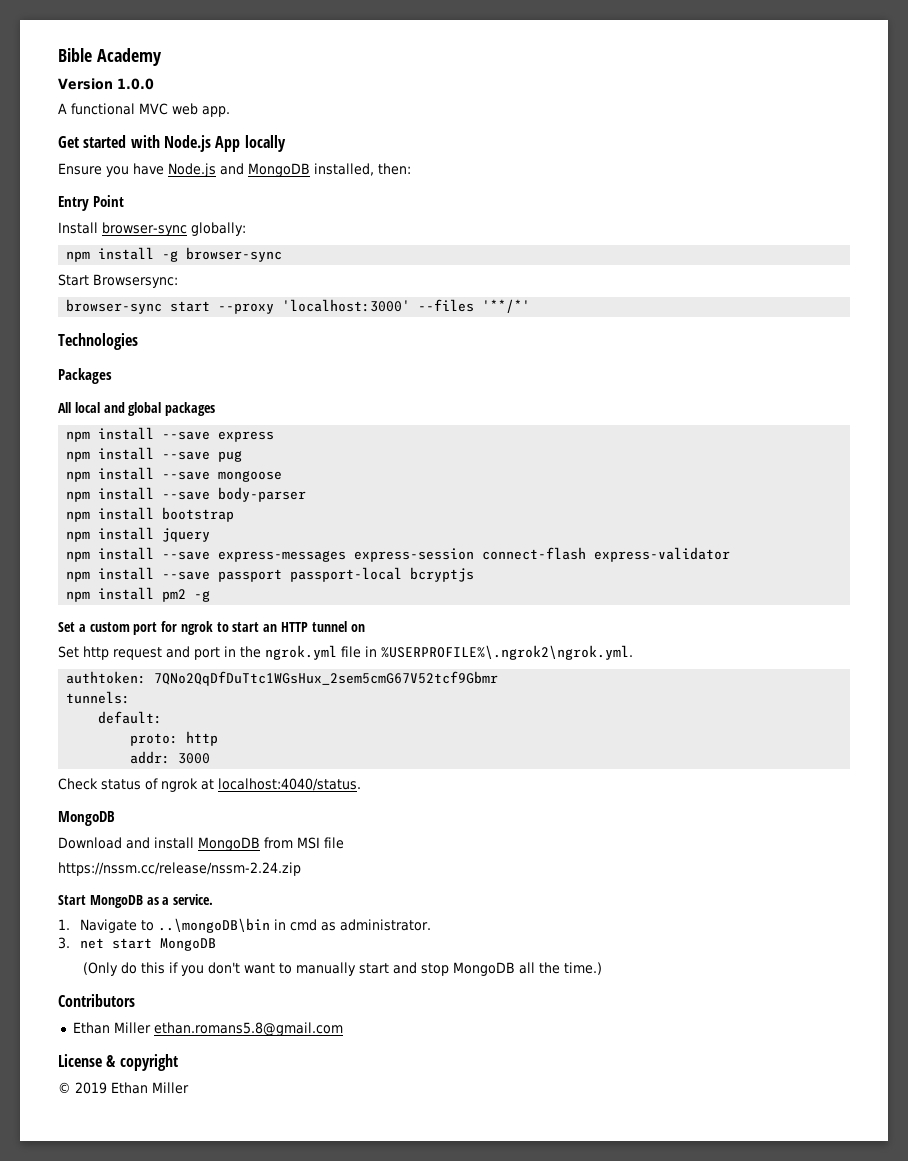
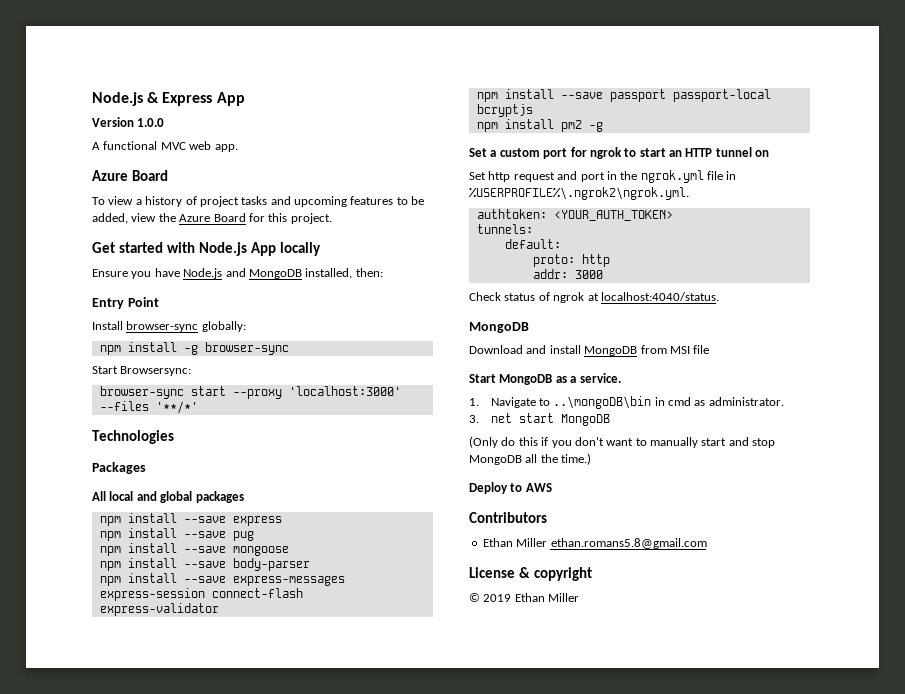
[58,48,162,66] Bible Academy -> [92,92,245,106] Node.js & Express App
(230, 111) none -> [92,170,168,181] [92,196,425,207] [92,213,332,224] // Azure Board // To view a history of project tasks and upcoming features to be added, view the Azure Board for this project.
[66,507,235,522] [66,527,211,542] // npm install bootstrap // npm install jquery -> (310, 564) none
[154,671,499,686] 7QNo2QqDfDuTtc1WGsHux_2sem5cmG67V52tcf9Gbmr -> [553,210,673,221] <YOUR_AUTH_TOKEN>
[58,862,301,876] // https://nssm.cc/release/nssm-2.24.zip -> (710, 349) none
(603, 968) none -> [469,482,552,494] // Deploy to AWS

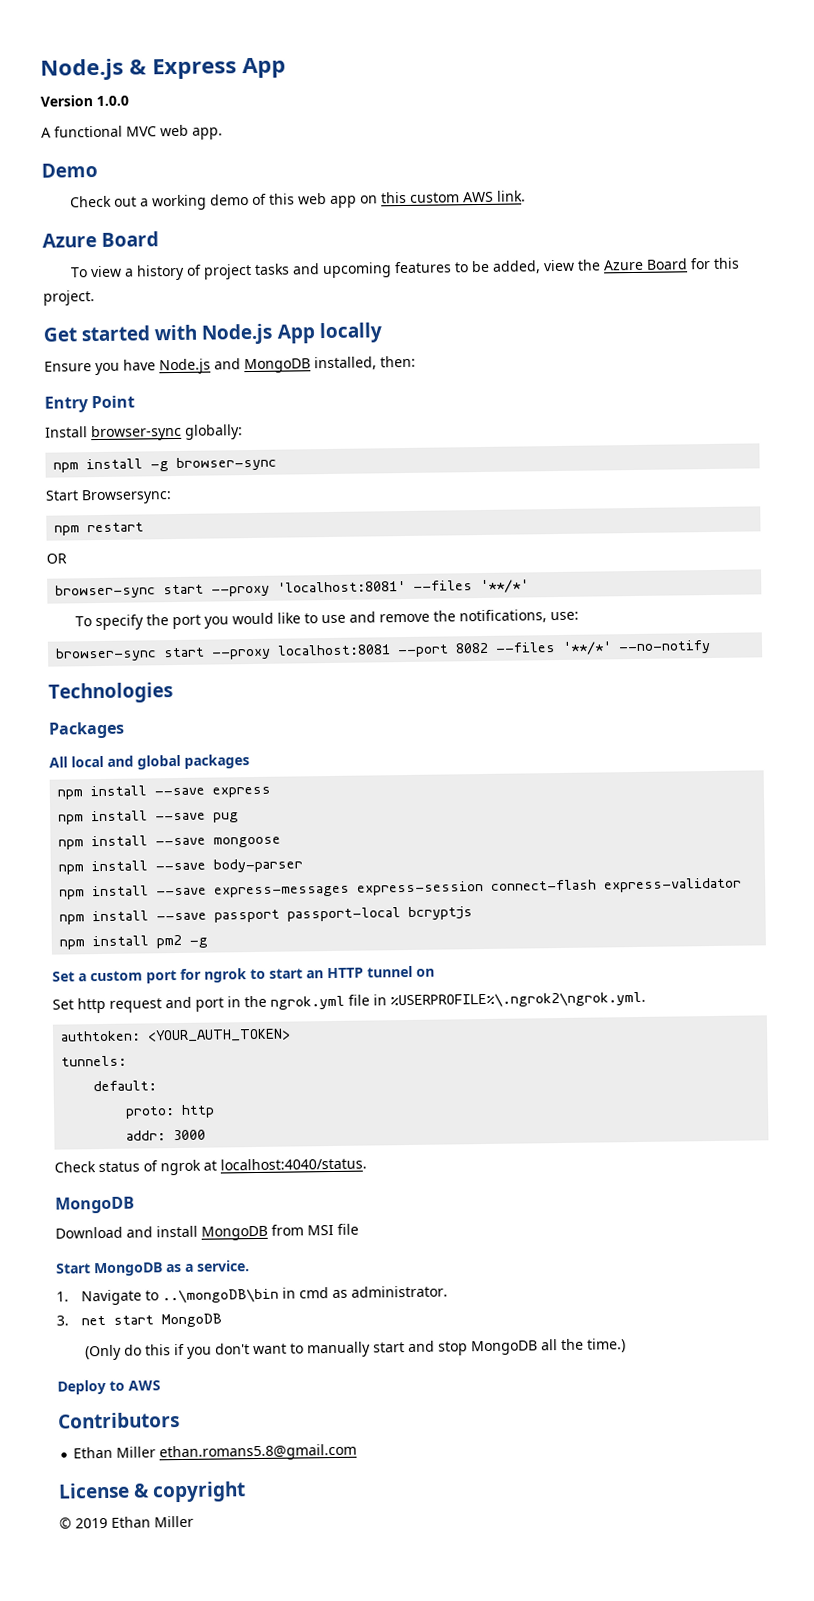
(238, 148) none -> [41,162,98,178] [69,190,526,211] // Demo // Check out a working demo of this web app on this custom AWS link.
[99,386,401,399] [99,401,198,414] // browser-sync start --proxy 'localhost:3000' --files '**/*' -> [54,522,145,536] [46,553,67,564] [55,579,530,599] [74,609,579,631] [55,640,712,662] // npm restart // OR // browser-sync start --proxy 'localhost:8081' --files '**/*' // To specify the port you would like to use and remove the notifications, use: // browser-sync start --proxy localhost:8081 --port 8082 --files '**/*' --no-notify

